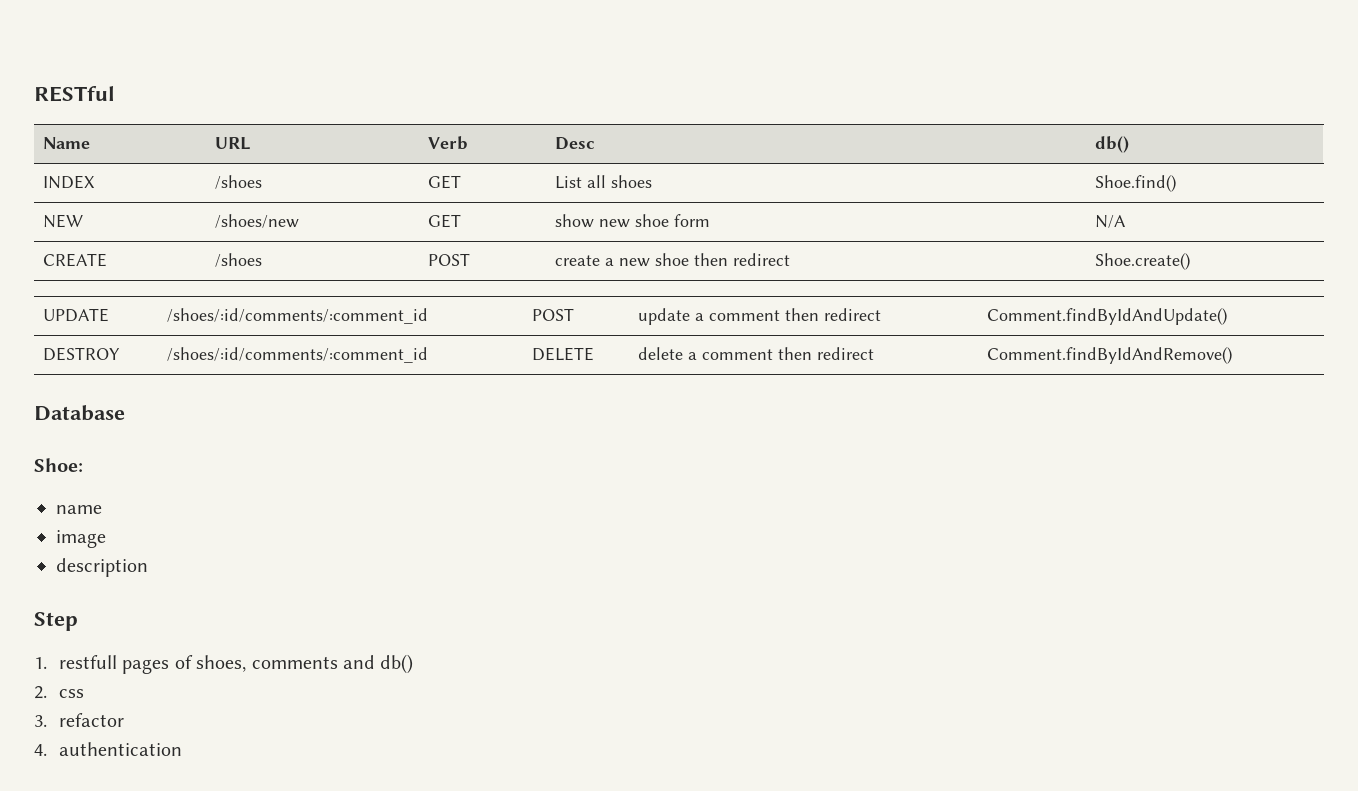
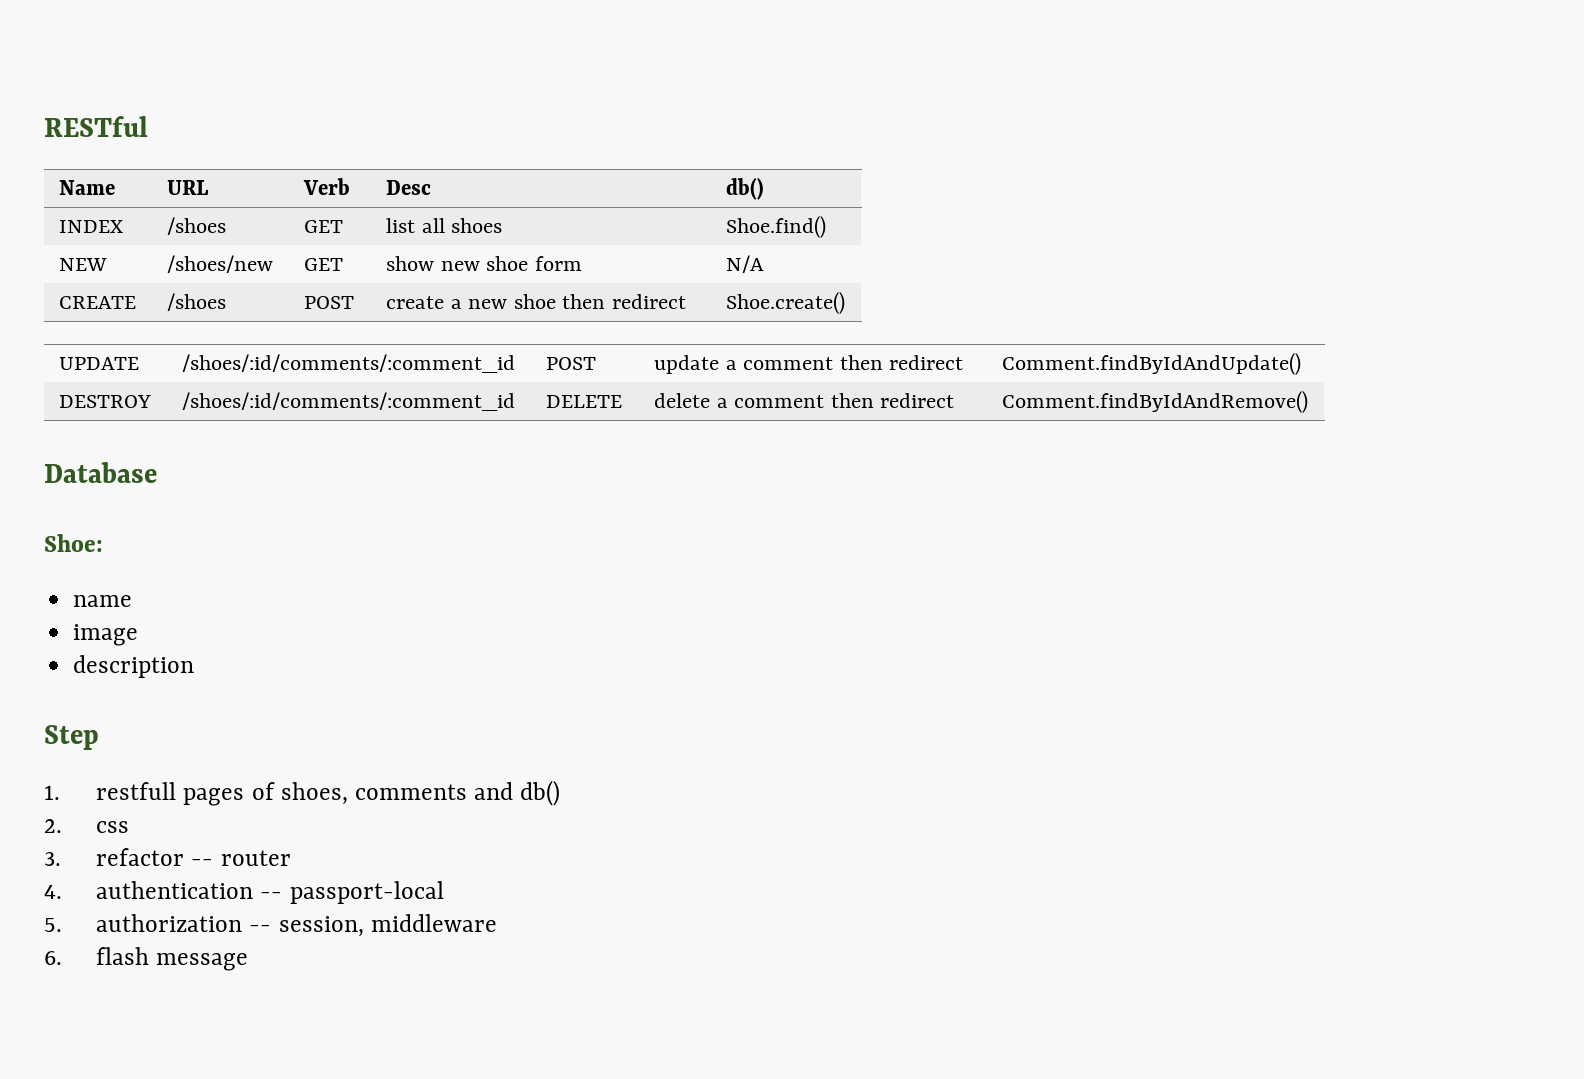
[555,176,583,189] List -> [386,218,416,233] list
(124, 720) none -> [191,850,291,866] -- router
(182, 749) none -> [260,881,444,904] [44,914,497,937] [44,947,249,971] -- passport-local // 5. authorization -- session, middleware // 6. flash message

